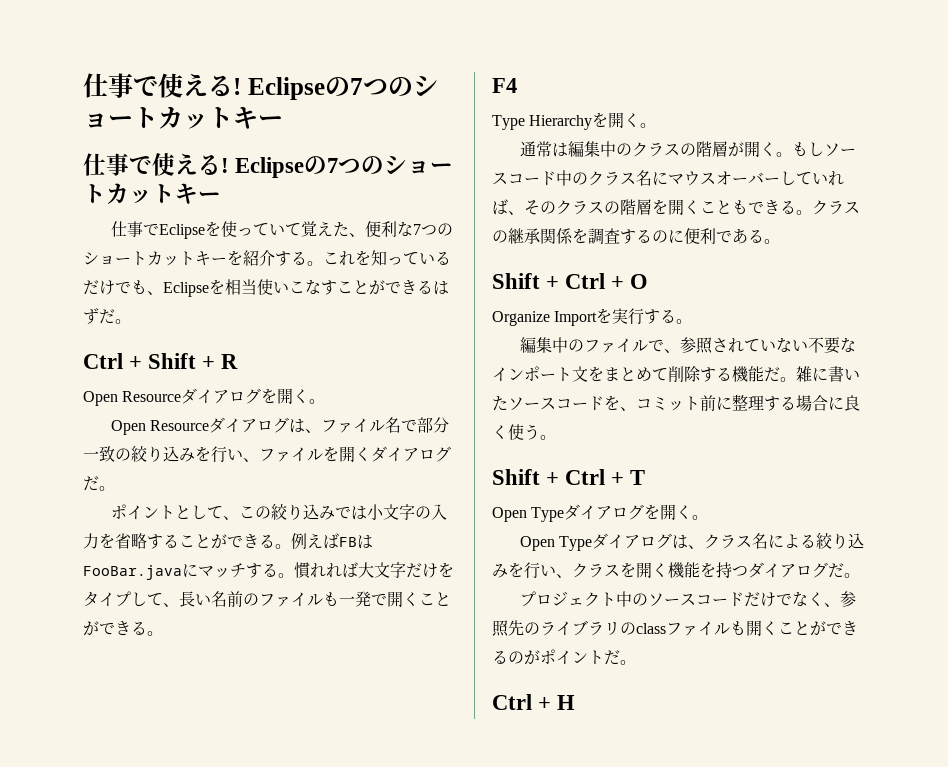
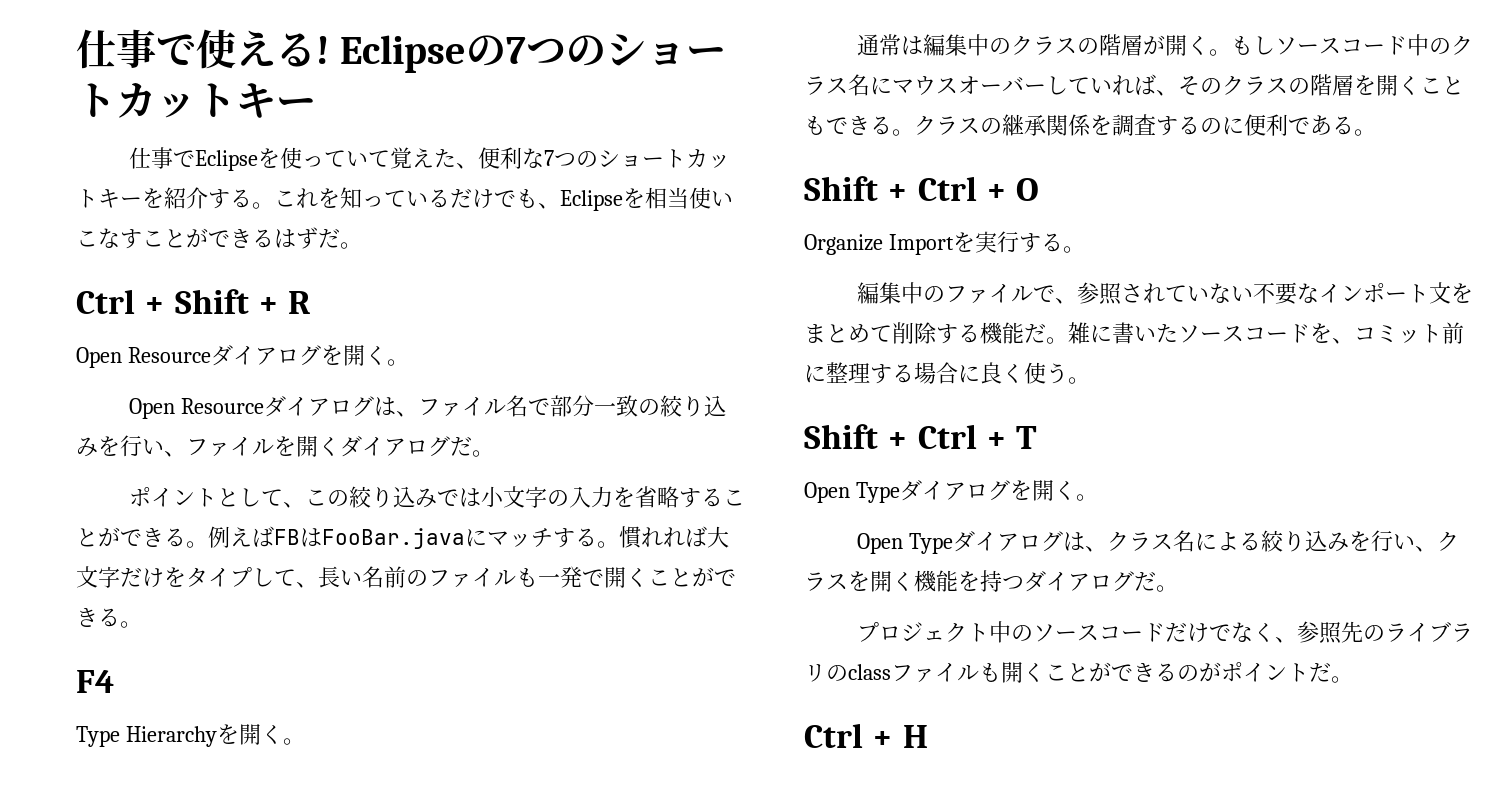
[83,153,454,178] [83,183,221,204] // 仕事で使える! Eclipseの7つのショートカットキー -> (316, 106) none

